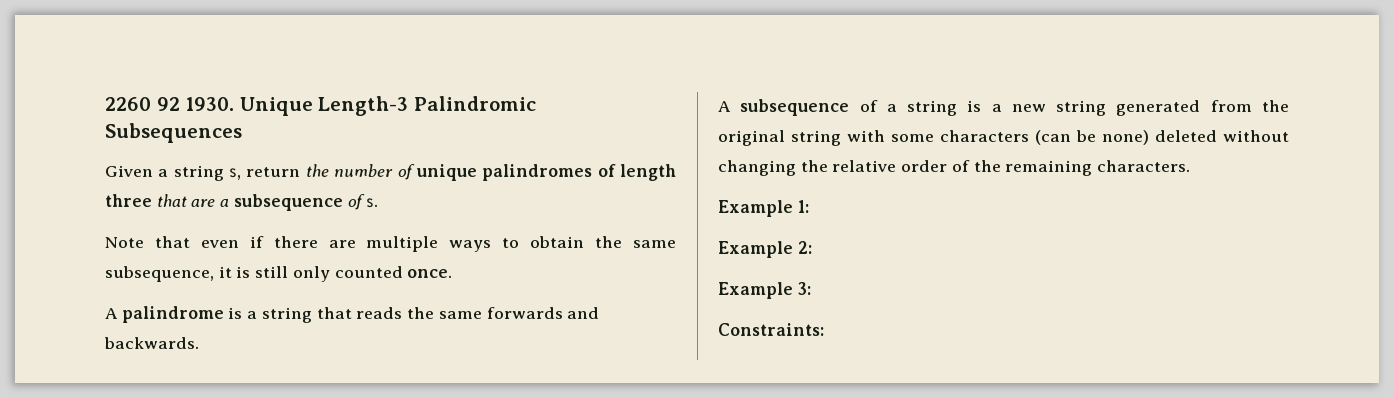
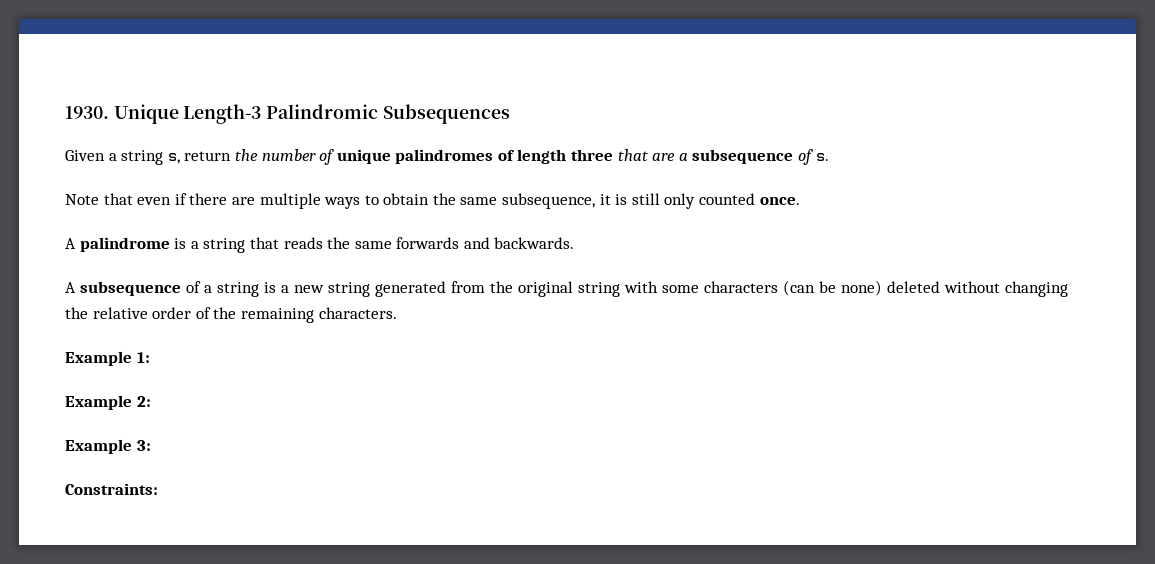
[105,97,180,111] 2260 92 -> (65, 112) none

